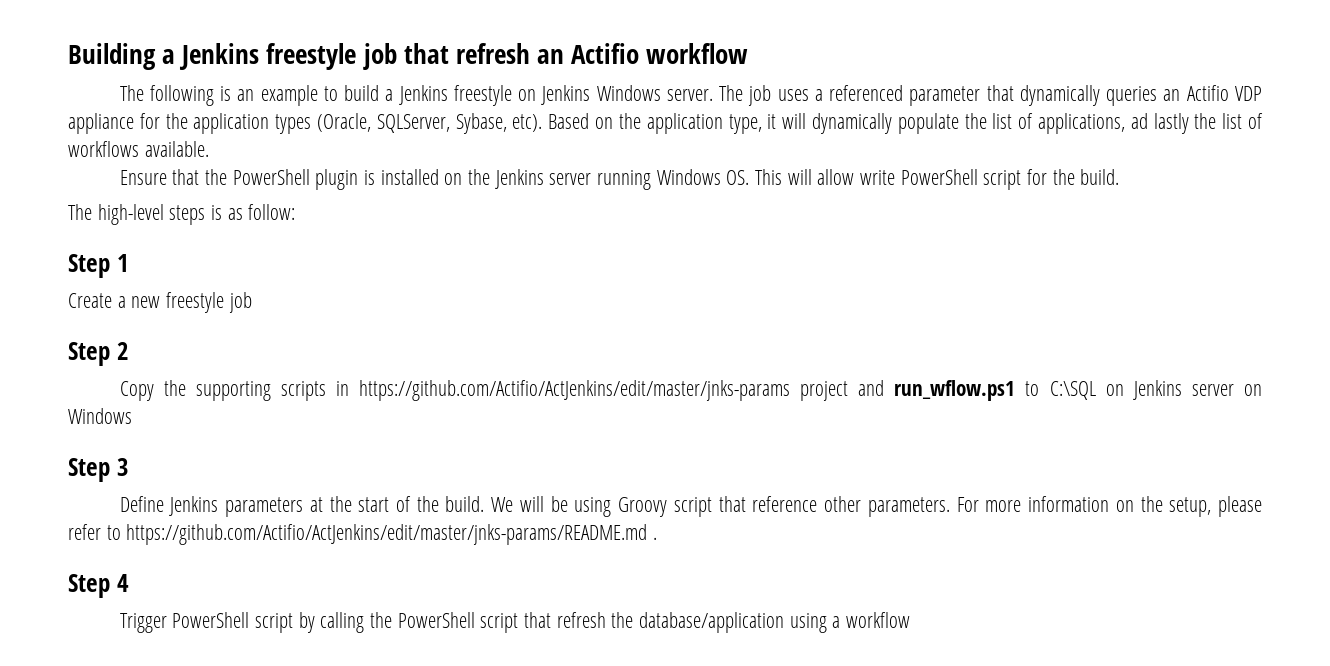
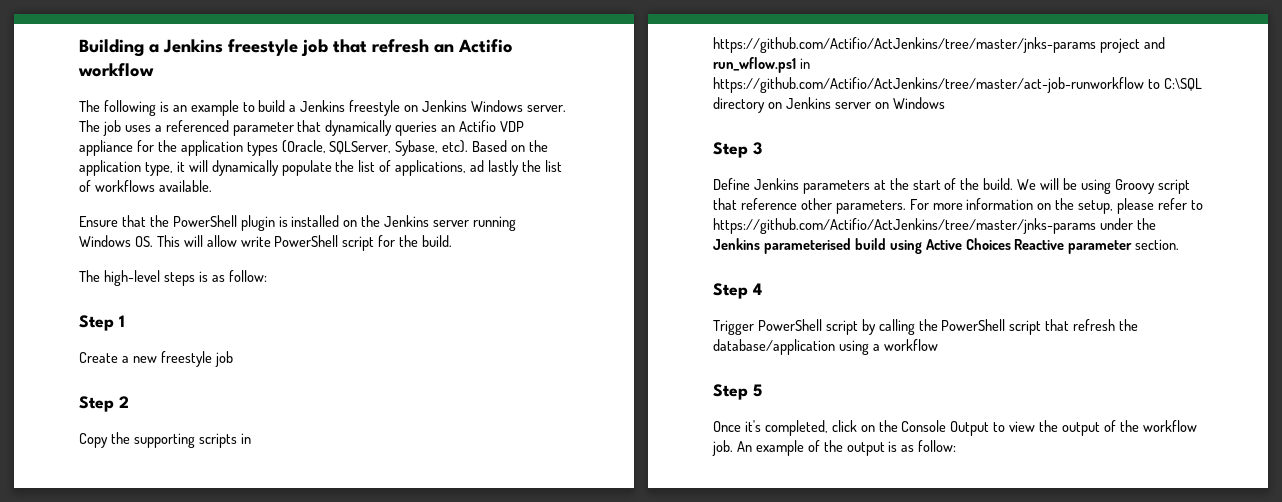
[359,380,791,401] https://github.com/Actifio/ActJenkins/edit/master/jnks-params -> [713,37,1096,53] https://github.com/Actifio/ActJenkins/tree/master/jnks-params
(1016, 390) none -> [799,58,810,69] [713,77,1144,93] in https://github.com/Actifio/ActJenkins/tree/master/act-job-runworkflow
(1096, 390) none -> [713,97,765,113] directory
[126,524,658,545] https://github.com/Actifio/ActJenkins/edit/master/jnks-params/README.md . -> [713,218,1156,234] [713,238,1180,254] https://github.com/Actifio/ActJenkins/tree/master/jnks-params under the Jenkins parameterised build using Active Choices Reactive parameter section.
(910, 620) none -> [713,384,762,400] [713,420,1197,436] [712,440,957,456] // Step 5 // Once it's completed, click on the Console Output to view the output of the workflow job. An example of the output is as follow:

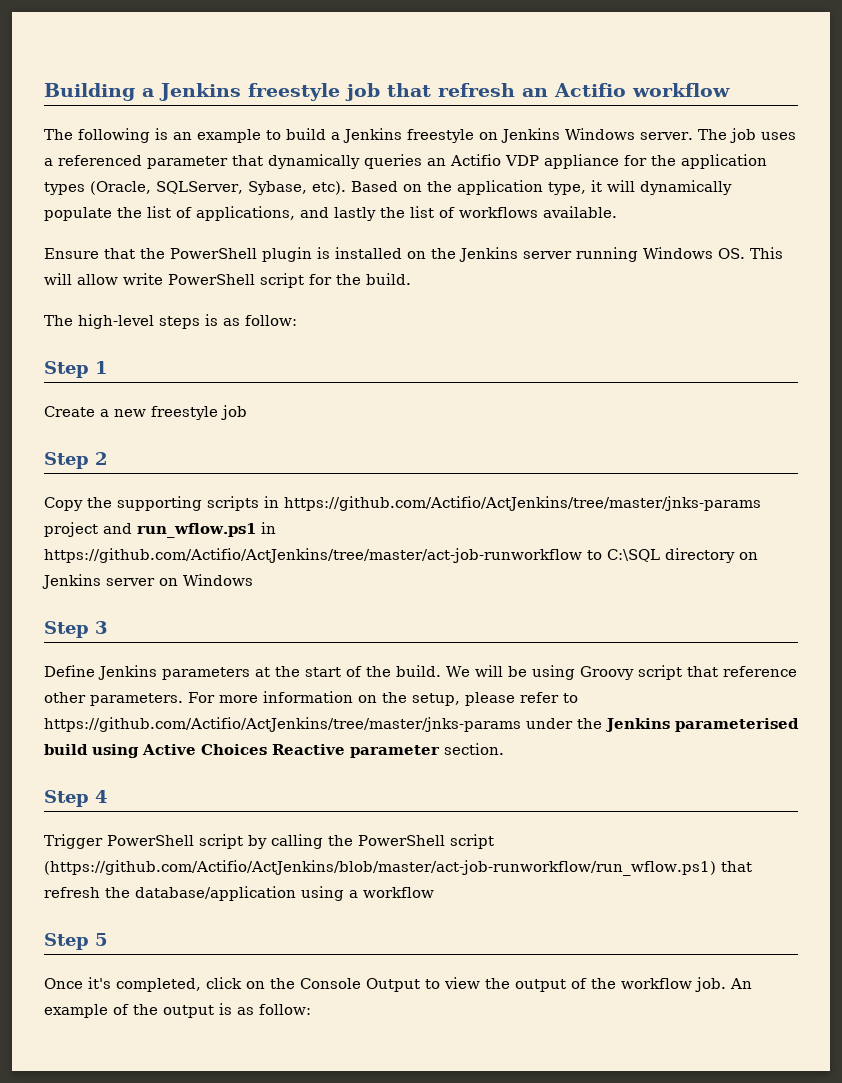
[470,160,485,172] ad -> [300,207,329,218] and
(1042, 327) none -> [44,860,716,876] (https://github.com/Actifio/ActJenkins/blob/master/act-job-runworkflow/run_wflow.ps1)

